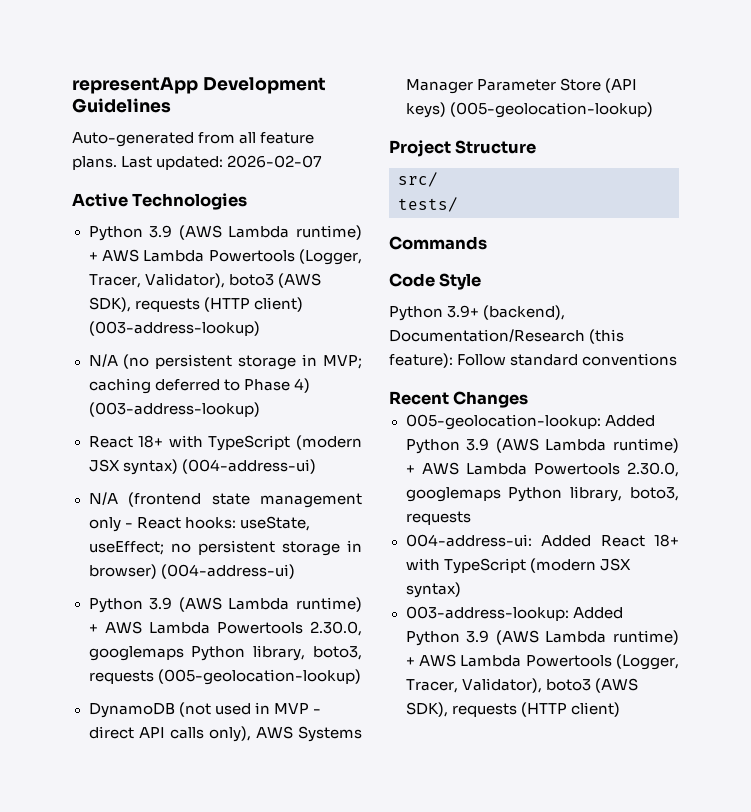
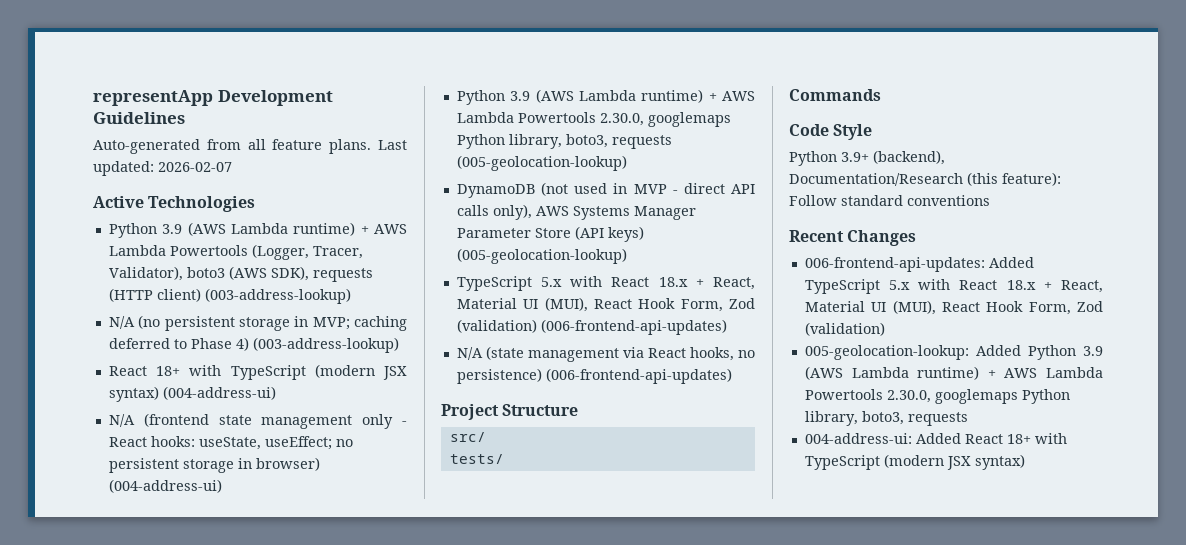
(653, 110) none -> [456,276,755,291] [456,297,755,312] [456,319,727,335] [456,346,755,362] [456,368,732,384] // TypeScript 5.x with React 18.x + React, Material UI (MUI), React Hook Form, Zod (validation) (006-frontend-api-updates) // N/A (state management via React hooks, no persistence) (006-frontend-api-updates)
(529, 399) none -> [804,257,1034,272] [804,279,1103,294] [804,300,1103,315] [804,322,885,336] // 006-frontend-api-updates: Added TypeScript 5.x with React 18.x + React, Material UI (MUI), React Hook Form, Zod (validation)
[405,606,623,621] [405,630,679,646] [405,654,679,670] [405,678,638,693] [405,702,620,717] // 003-address-lookup: Added Python 3.9 (AWS Lambda runtime) + AWS Lambda Powertools (Logger, Tracer, Validator), boto3 (AWS SDK), requests (HTTP client) -> (1025, 462) none

